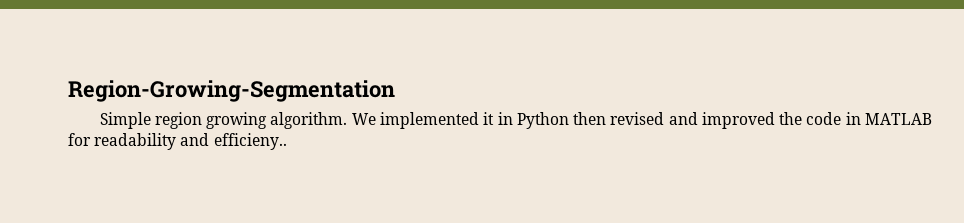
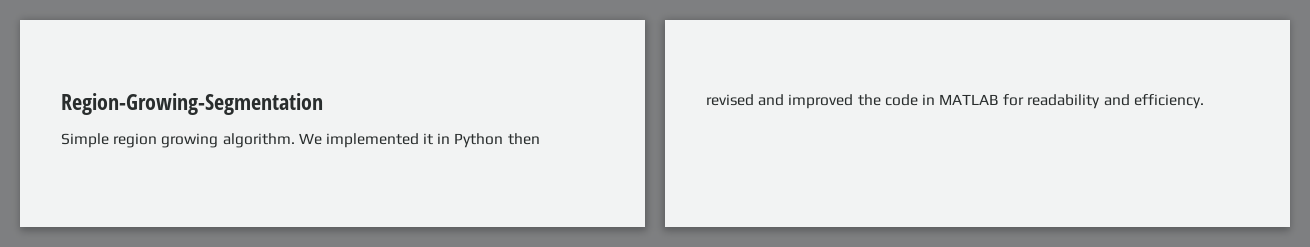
[213,133,287,150] efficieny.. -> [1133,94,1204,109] efficiency.

